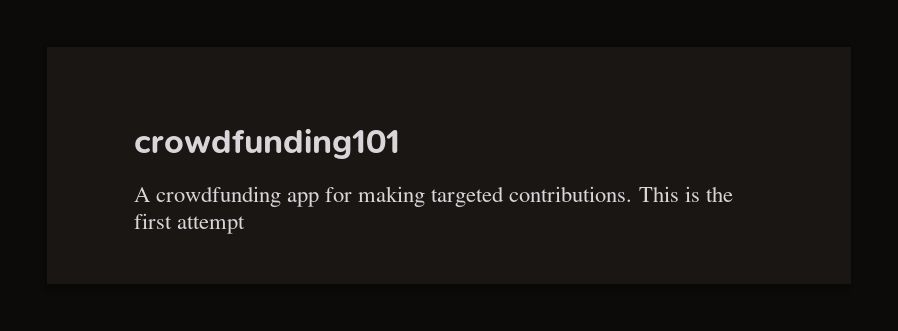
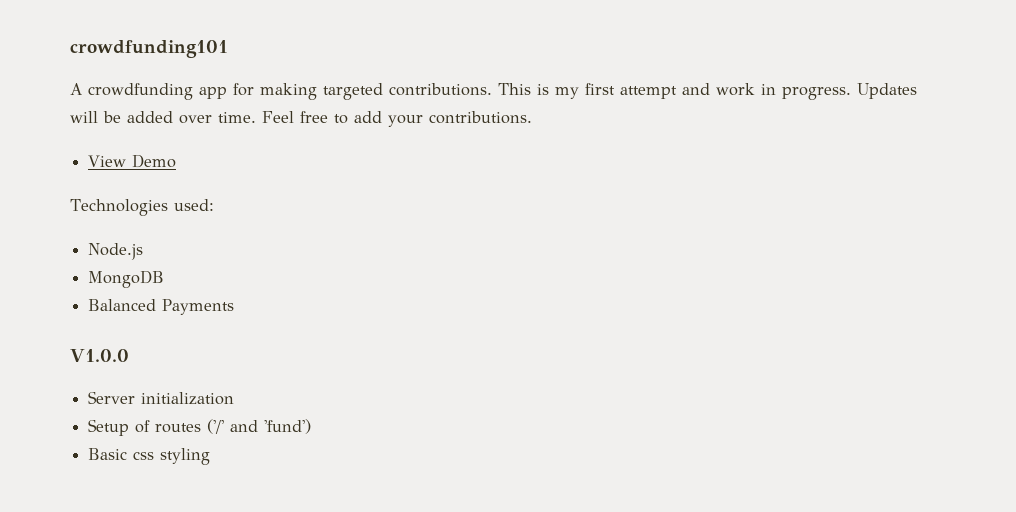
[705,186,733,202] the -> [555,87,579,99] my
(246, 225) none -> [682,83,917,100] [70,111,532,127] [88,154,177,168] [70,199,214,216] [88,243,144,260] [88,270,165,288] [88,299,235,315] [70,349,129,362] [88,391,235,405] [88,419,312,436] [88,448,211,465] and work in progress. Updates will be added over time. Feel free to add your contributions. // View Demo // Technologies used: // Node.js // MongoDB // Balanced Payments // V1.0.0 // Server initialization // Setup of routes ('/' and 'fund') // Basic css styling

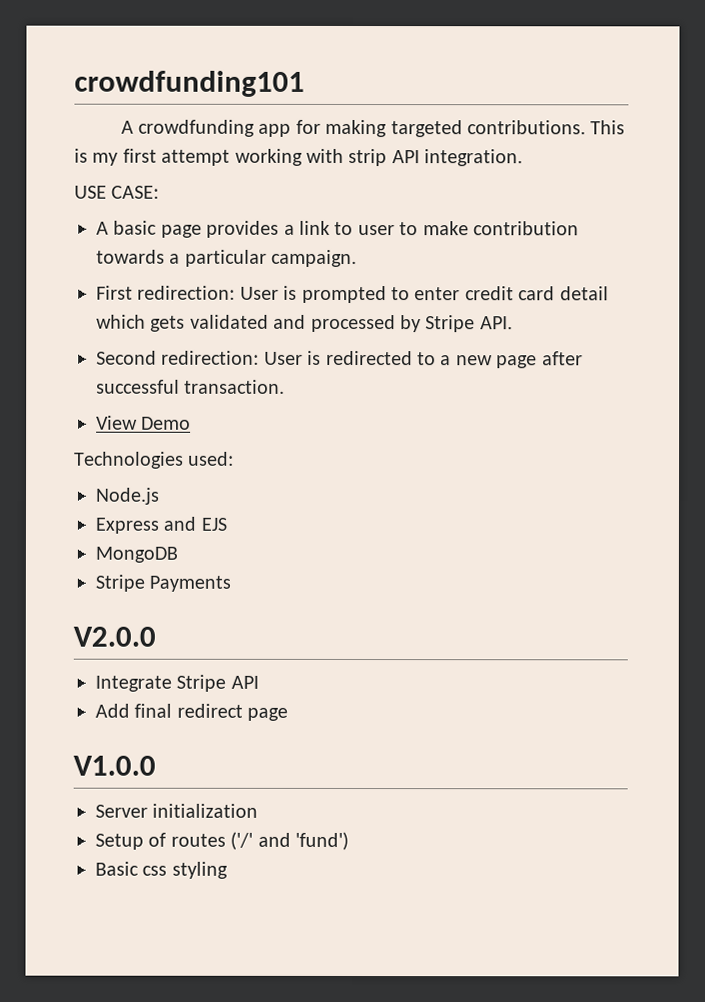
[682,83,917,100] [70,111,532,127] and work in progress. Updates will be added over time. Feel free to add your contributions. -> [234,148,524,167] [74,185,160,199] [96,220,579,238] [96,249,358,268] [96,285,609,304] [96,314,513,333] [96,350,583,369] [96,379,286,394] working with strip API integration. // USE CASE: // A basic page provides a link to user to make contribution towards a particular campaign. // First redirection: User is prompted to enter credit card detail which gets validated and processed by Stripe API. // Second redirection: User is redirected to a new page after successful transaction.
(144, 251) none -> [95,516,227,534] // Express and EJS
[88,299,157,311] Balanced -> [95,574,145,592] Stripe
(235, 307) none -> [73,626,156,647] [95,674,259,692] [95,703,289,721] // V2.0.0 // Integrate Stripe API // Add final redirect page

